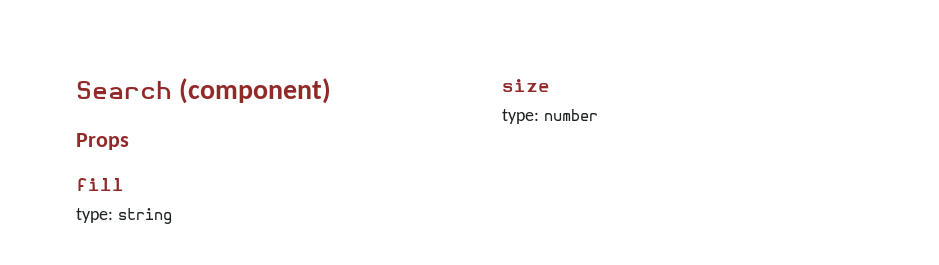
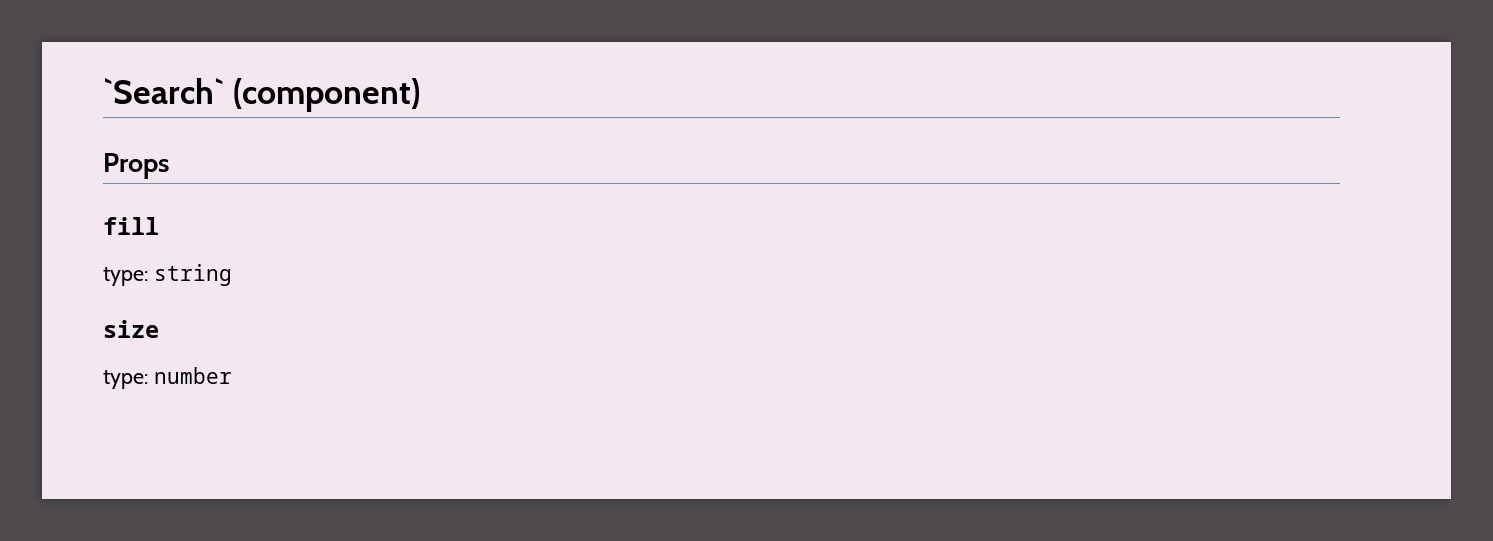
[76,81,172,99] Search -> [103,78,224,104] `Search`

